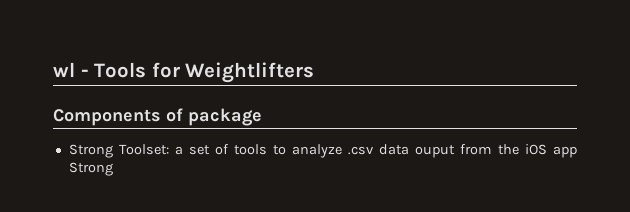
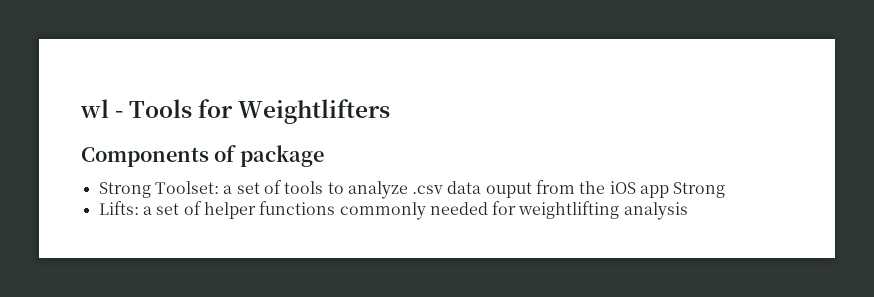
(113, 169) none -> [98,201,688,220] // Lifts: a set of helper functions commonly needed for weightlifting analysis

